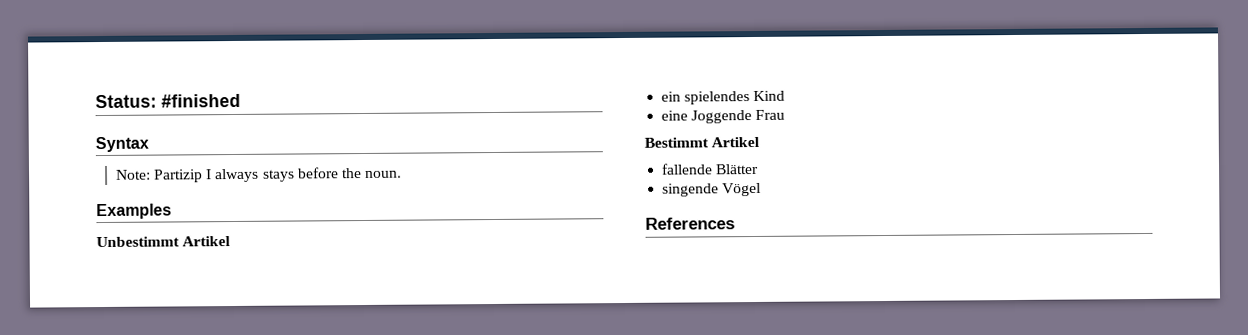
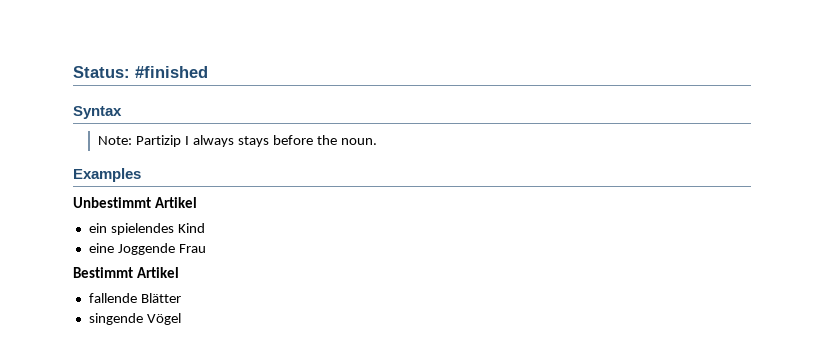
[645,217,735,230] // References -> (181, 319) none

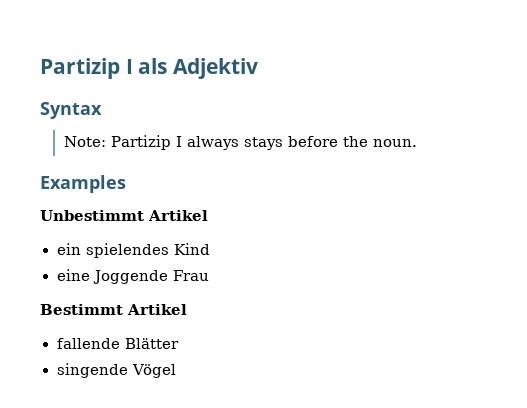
[73,66,208,78] Status: #finished -> [40,58,259,79] Partizip I als Adjektiv

